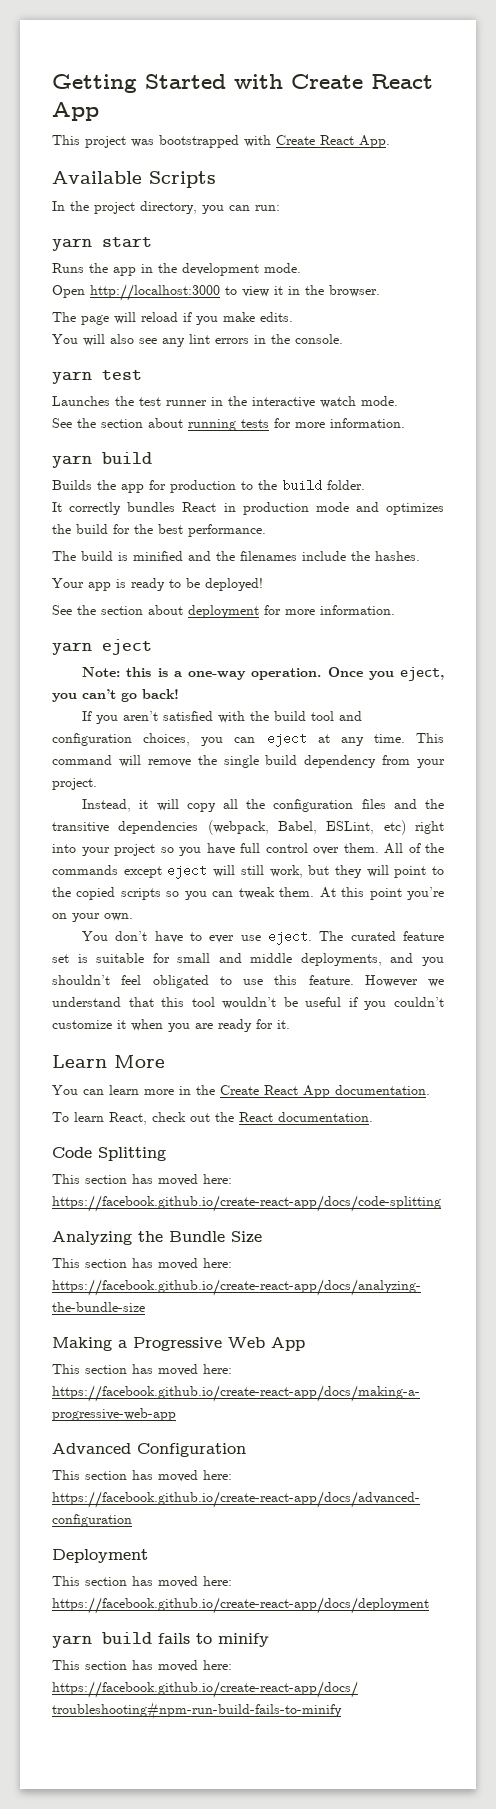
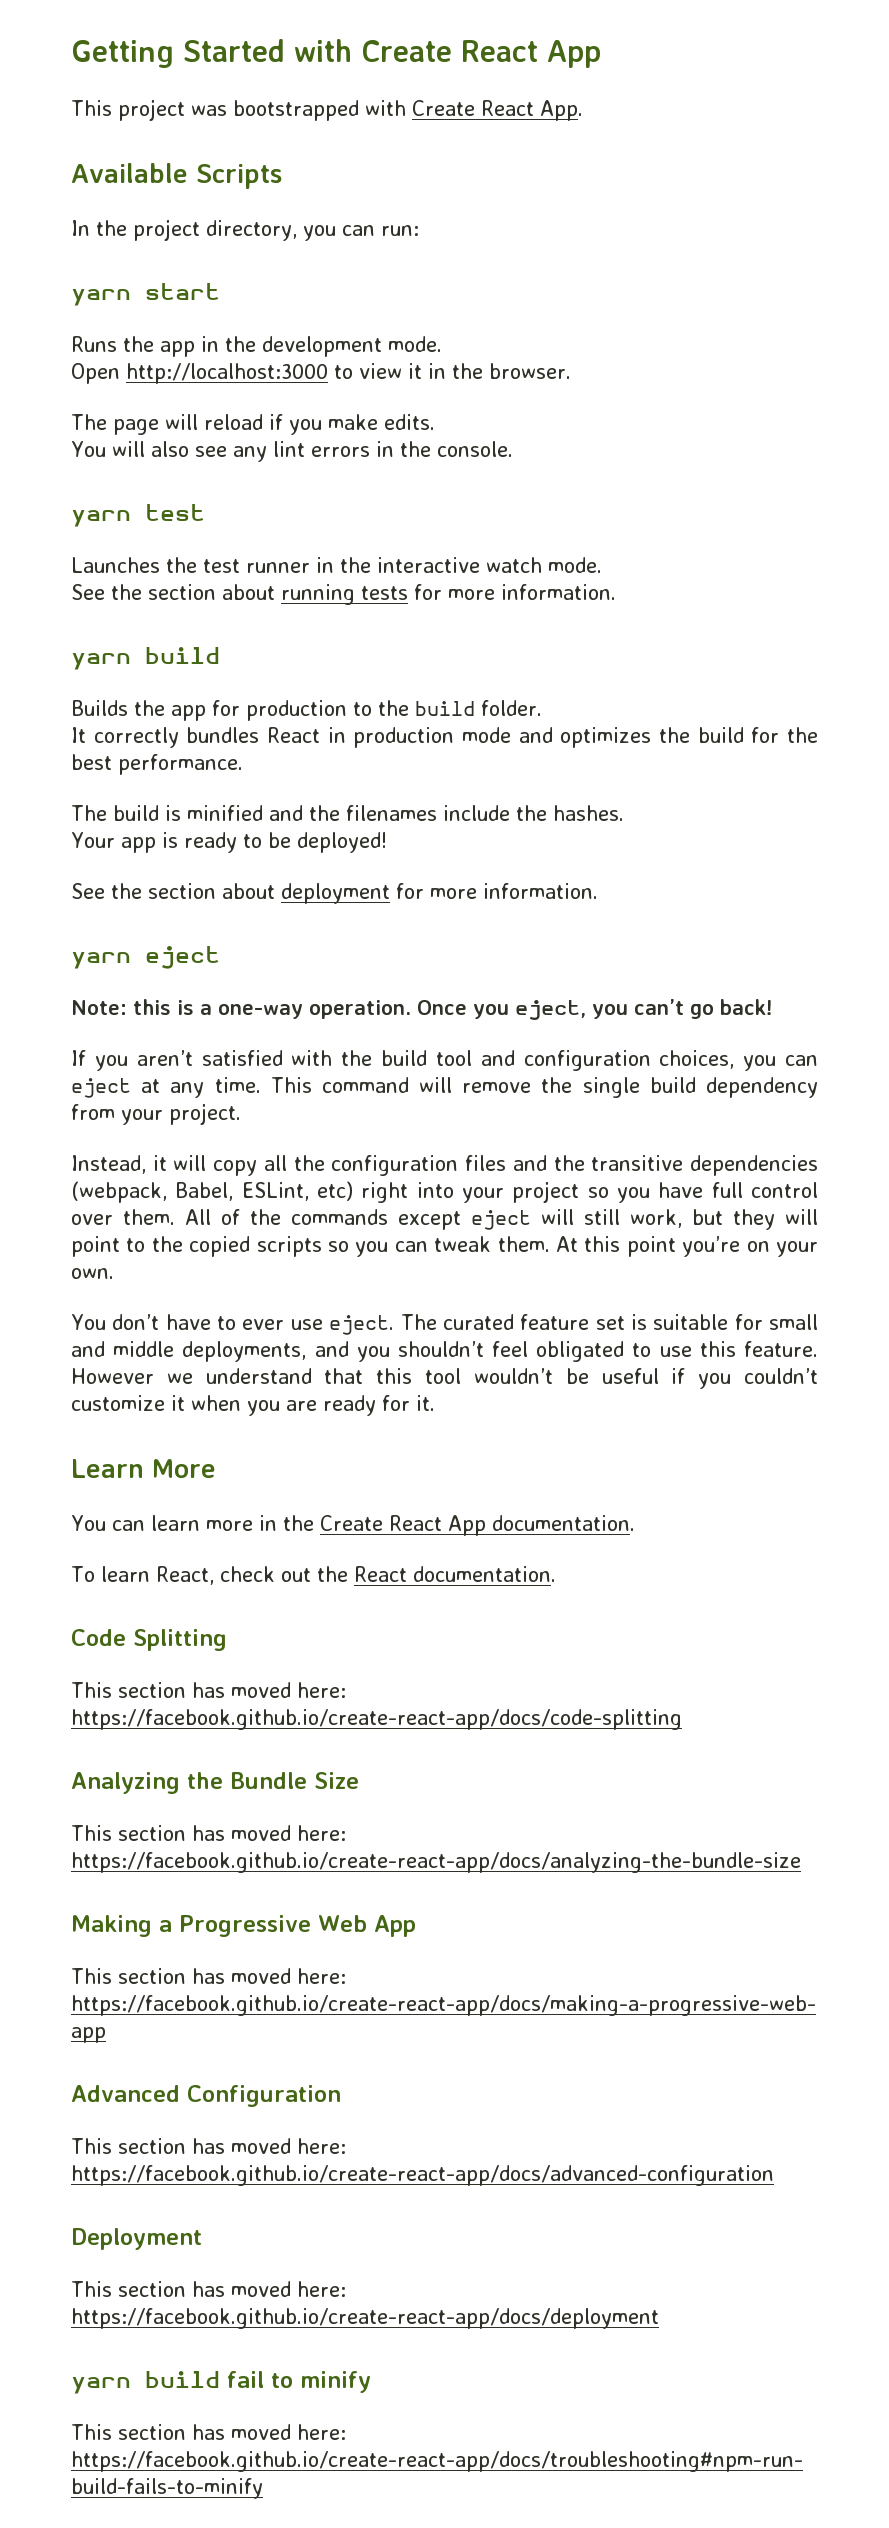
[158,1633,190,1644] fails -> [227,2371,264,2388] fail

